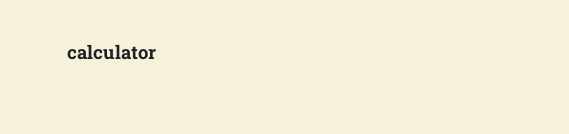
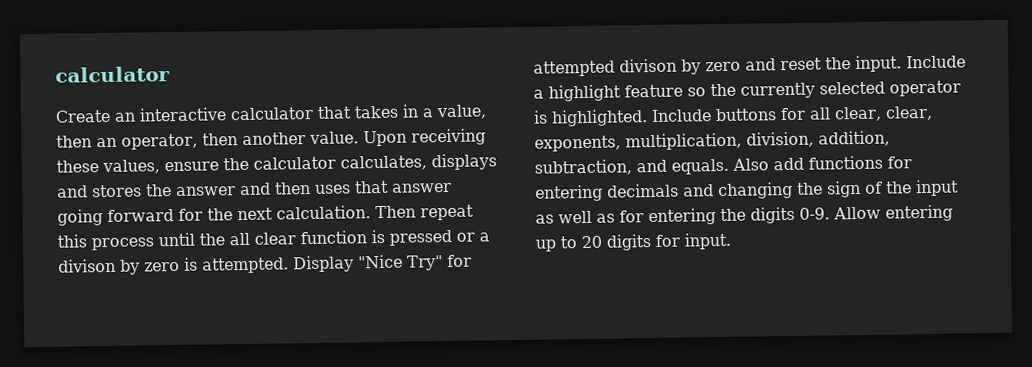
[67,44,156,60] calculator -> [55,66,170,83] [55,104,487,123] [56,128,486,150] [56,153,497,175] [56,180,452,198] [57,204,474,226] [57,229,490,251] [58,254,472,275] [533,55,966,77] [533,80,961,102] [533,105,933,127] [534,130,890,152] [534,155,912,176] [535,179,959,202] [535,204,953,226] [535,232,731,252] calculator // Create an interactive calculator that takes in a value, then an operator, then another value. Upon receiving these values, ensure the calculator calculates, displays and stores the answer and then uses that answer going forward for the next calculation. Then repeat this process until the all clear function is pressed or a divison by zero is attempted. Display "Nice Try" for attempted divison by zero and reset the input. Include a highlight feature so the currently selected operator is highlighted. Include buttons for all clear, clear, exponents, multiplication, division, addition, subtraction, and equals. Also add functions for entering decimals and changing the sign of the input as well as for entering the digits 0-9. Allow entering up to 20 digits for input.

